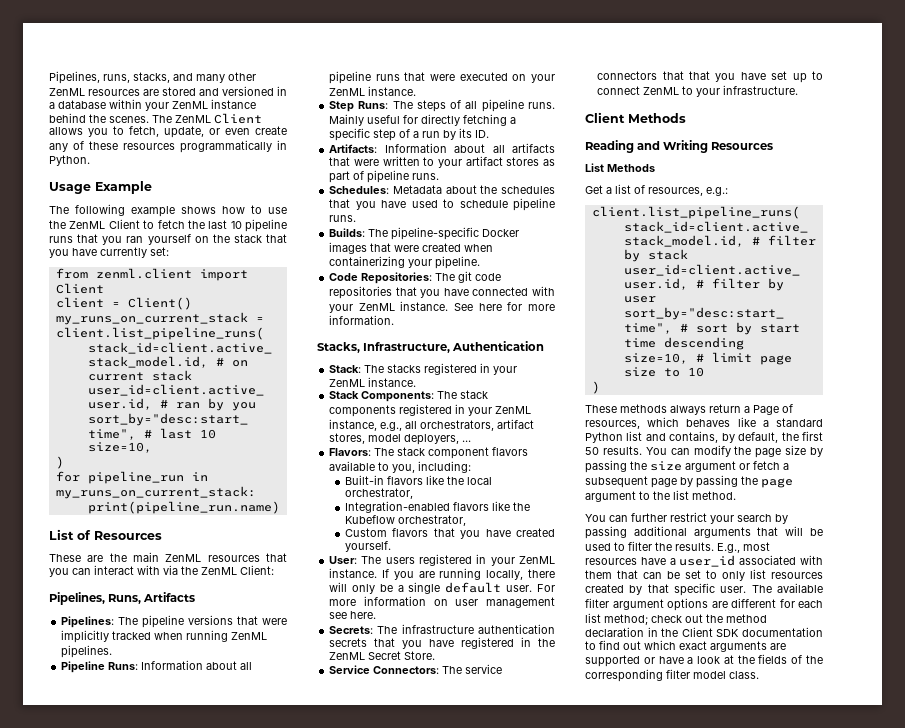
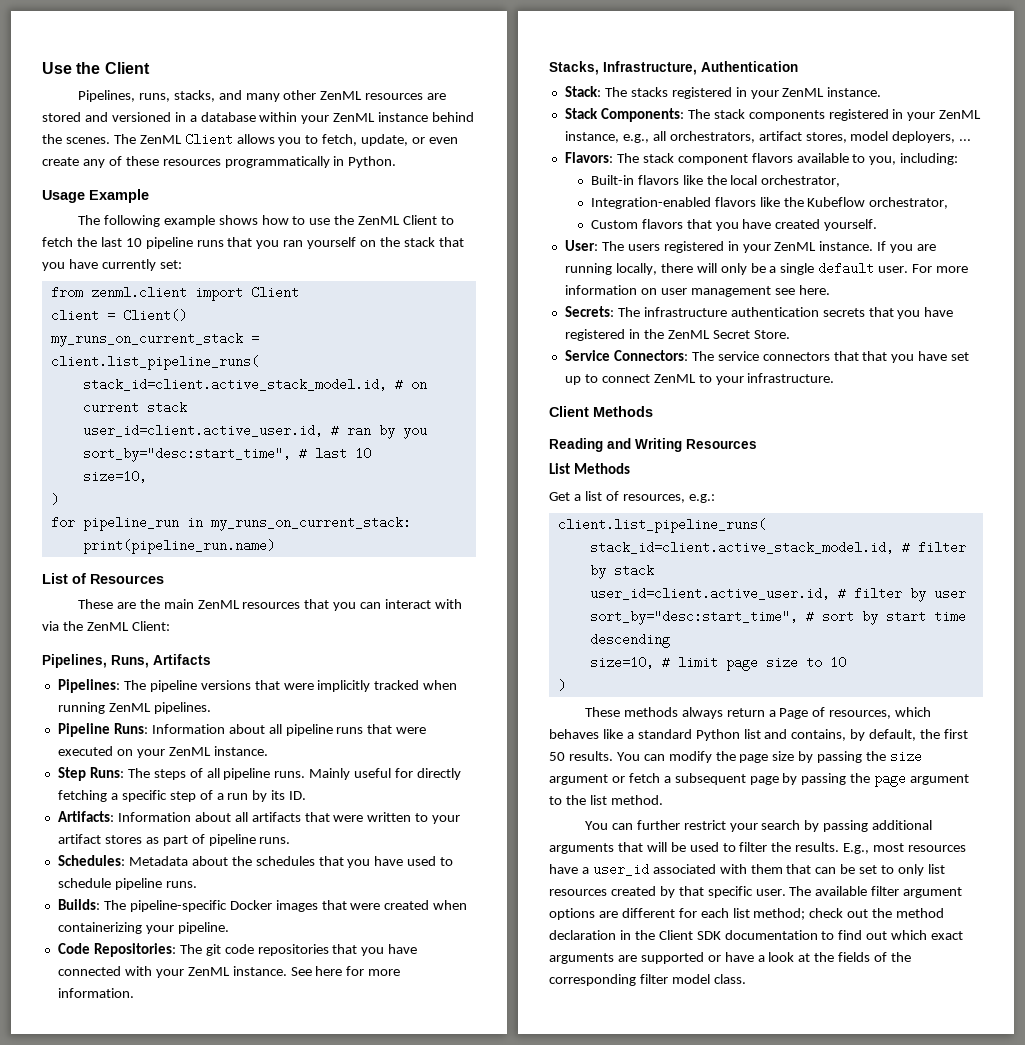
(49, 77) none -> [42,62,150,74] Use the Client //

